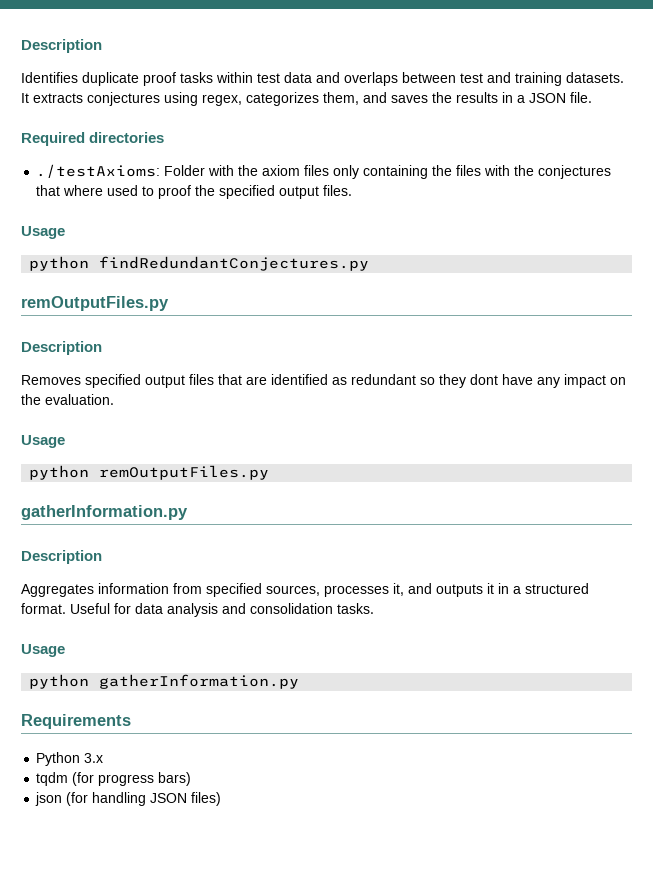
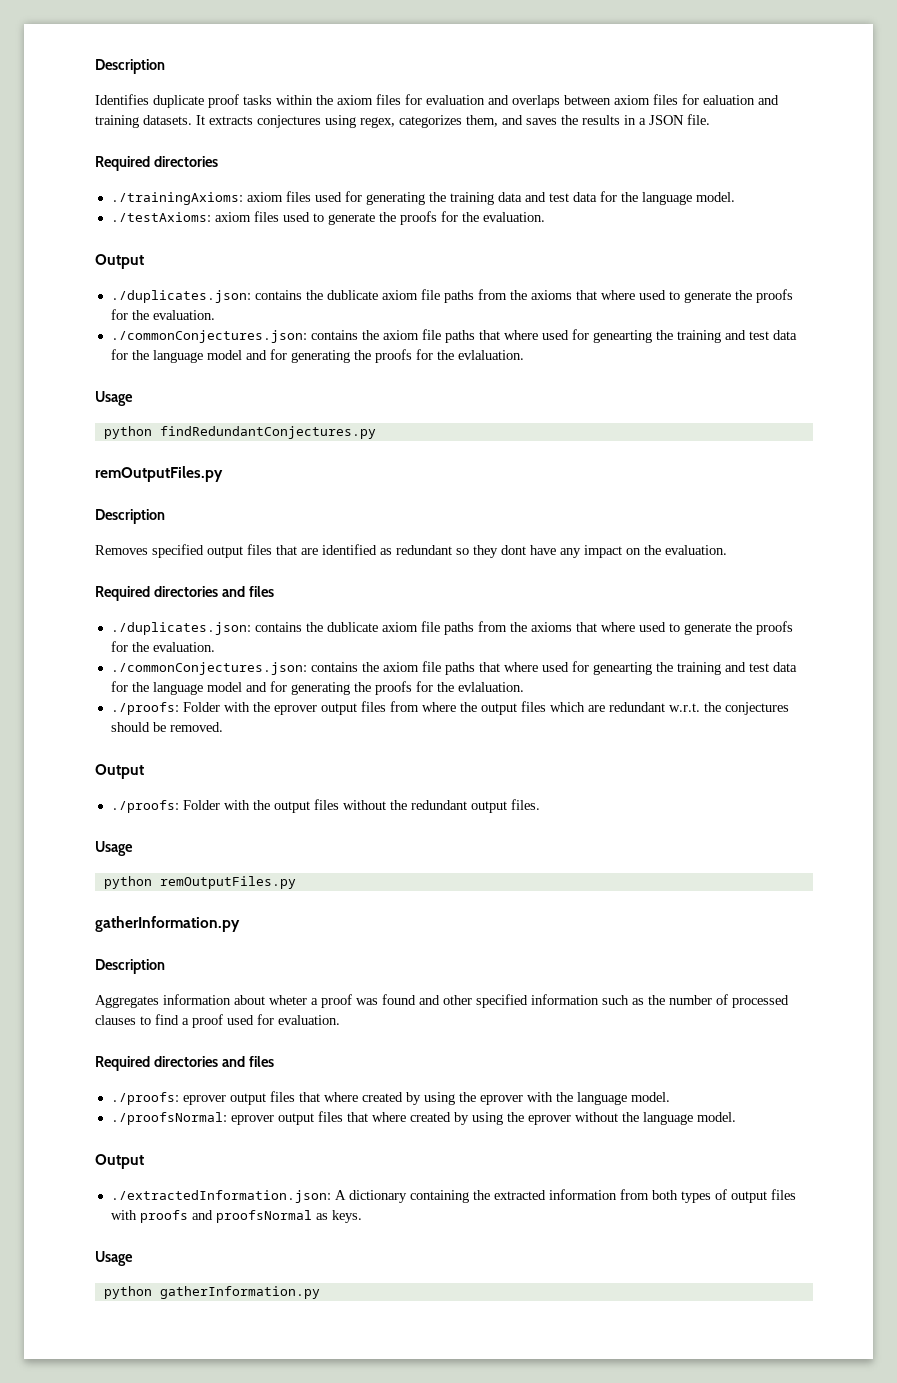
[257,72,483,86] test data and overlaps between test -> [316,94,755,108] the axiom files for evaluation and overlaps between axiom files for ealuation
[36,164,612,179] [36,185,353,199] ./testAxioms: Folder with the axiom files only containing the files with the conjectures that where used to proof the specified output files. -> [110,191,735,205] [110,211,545,225] [95,254,144,269] [110,289,793,303] [110,309,215,320] [110,329,797,343] [110,349,524,363] ./trainingAxioms: axiom files used for generating the training data and test data for the language model. // ./testAxioms: axiom files used to generate the proofs for the evaluation. // Output // ./duplicates.json: contains the dublicate axiom file paths from the axioms that where used to generate the proofs for the evaluation. // ./commonConjectures.json: contains the axiom file paths that where used for genearting the training and test data for the language model and for generating the proofs for the evlaluation.
(114, 399) none -> [95,586,274,601] [110,621,793,635] [110,641,215,652] [110,661,797,675] [110,681,524,695] [110,701,789,715] [110,722,223,732] [95,764,144,779] [110,799,540,813] // Required directories and files // ./duplicates.json: contains the dublicate axiom file paths from the axioms that where used to generate the proofs for the evaluation. // ./commonConjectures.json: contains the axiom file paths that where used for genearting the training and test data for the language model and for generating the proofs for the evlaluation. // ./proofs: Folder with the eprover output files from where the output files which are redundant w.r.t. the conjectures should be removed. // Output // ./proofs: Folder with the output files without the redundant output files.
[173,583,589,597] [21,603,374,617] [21,644,65,657] [29,674,300,689] [21,714,131,729] [36,752,104,766] [36,772,192,786] [35,792,222,806] from specified sources, processes it, and outputs it in a structured format. Useful for data analysis and consolidation tasks. // Usage // python gatherInformation.py // Requirements // Python 3.x // tqdm (for progress bars) // json (for handling JSON files) -> [234,994,789,1008] [95,1014,340,1028] [95,1056,274,1071] [110,1091,670,1105] [110,1111,736,1125] [95,1154,144,1169] [110,1189,796,1203] [110,1210,362,1223] [95,1251,133,1266] [103,1286,320,1299] about wheter a proof was found and other specified information such as the number of processed clauses to find a proof used for evaluation. // Required directories and files // ./proofs: eprover output files that where created by using the eprover with the language model. // ./proofsNormal: eprover output files that where created by using the eprover without the language model. // Output // ./extractedInformation.json: A dictionary containing the extracted information from both types of output files with proofs and proofsNormal as keys. // Usage // python gatherInformation.py

